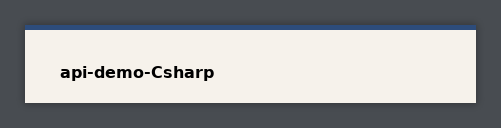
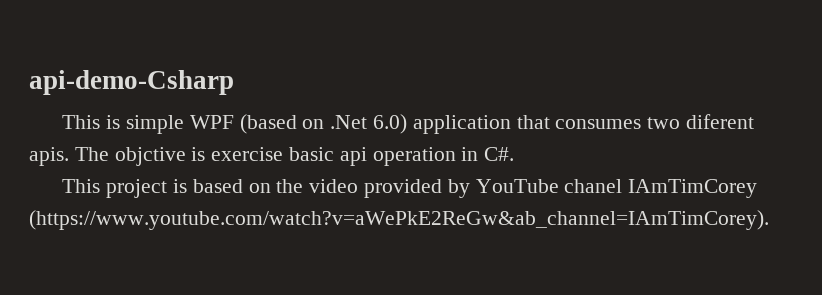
(214, 73) none -> [62,114,754,134] [29,147,515,166] [62,179,758,198] [29,210,769,230] // This is simple WPF (based on .Net 6.0) application that consumes two diferent apis. The objctive is exercise basic api operation in C#. // This project is based on the video provided by YouTube chanel IAmTimCorey (https://www.youtube.com/watch?v=aWePkE2ReGw&ab_channel=IAmTimCorey).

